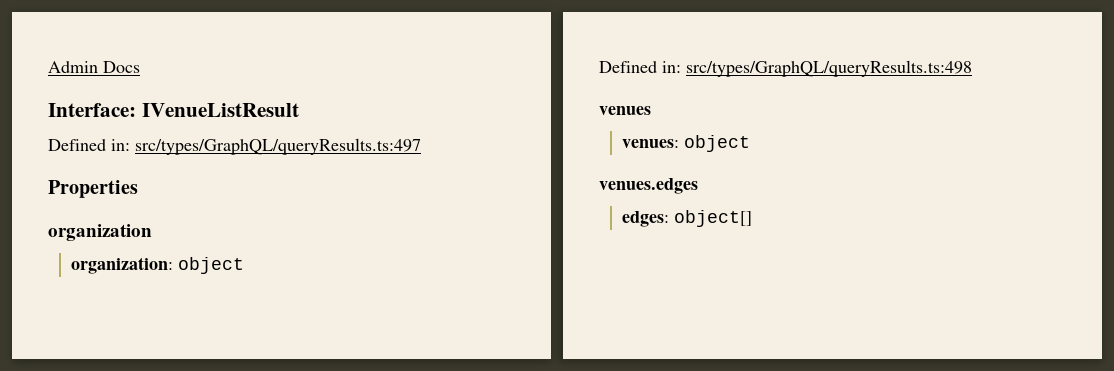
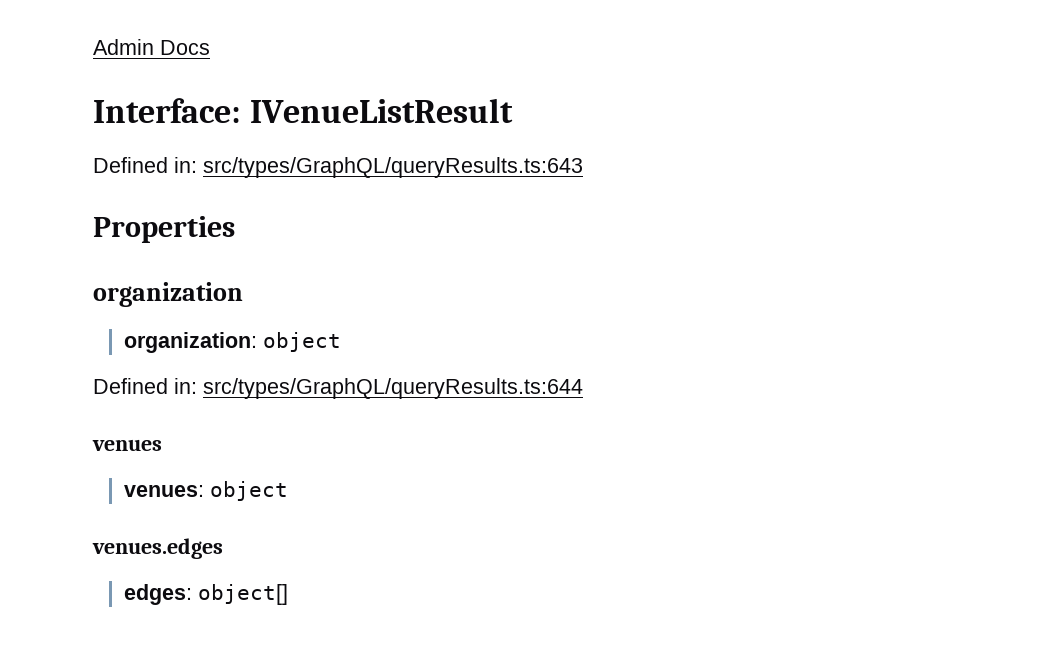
[135,138,421,155] src/types/GraphQL/queryResults.ts:497 -> [203,157,583,178] src/types/GraphQL/queryResults.ts:643
[686,60,972,77] src/types/GraphQL/queryResults.ts:498 -> [203,378,583,399] src/types/GraphQL/queryResults.ts:644

